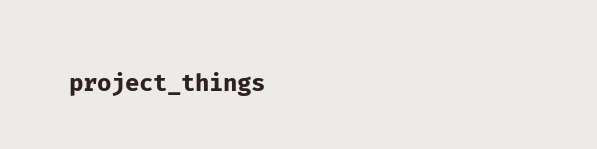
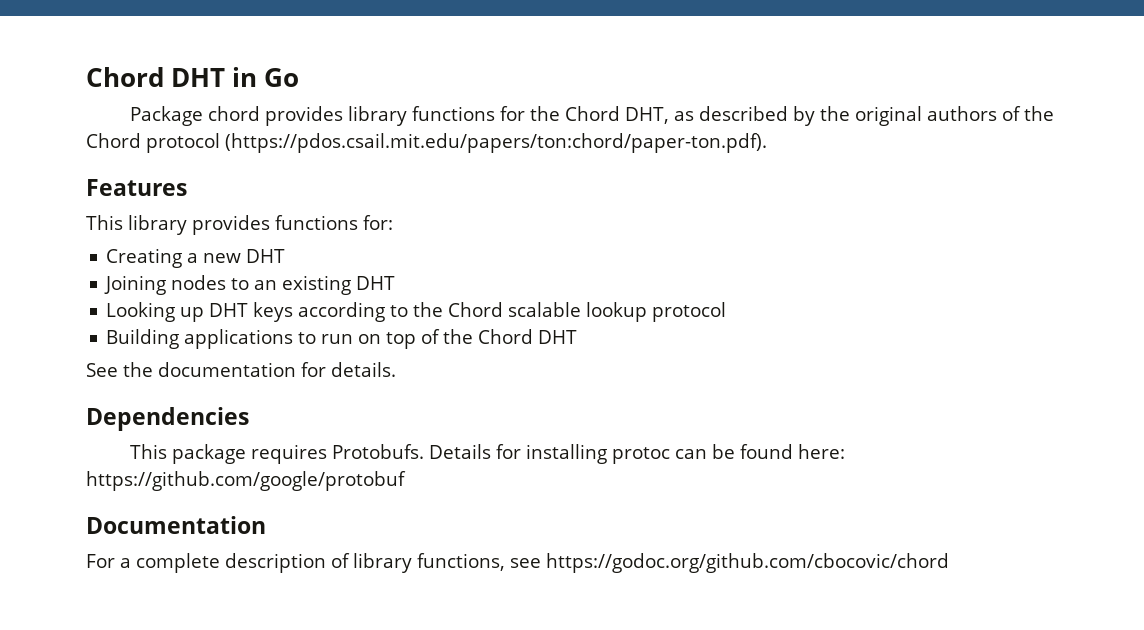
[69,72,265,97] project_things -> [86,67,300,87] [129,106,1054,126] [86,133,767,153] [86,179,187,196] [86,215,393,235] [106,248,286,268] [104,275,396,295] [106,302,727,322] [106,329,578,349] [86,362,396,377] [86,407,249,431] [129,444,845,464] [86,471,406,491] [86,516,266,534] [86,553,949,573] Chord DHT in Go // Package chord provides library functions for the Chord DHT, as described by the original authors of the Chord protocol (https://pdos.csail.mit.edu/papers/ton:chord/paper-ton.pdf). // Features // This library provides functions for: // Creating a new DHT // Joining nodes to an existing DHT // Looking up DHT keys according to the Chord scalable lookup protocol // Building applications to run on top of the Chord DHT // See the documentation for details. // Dependencies // This package requires Protobufs. Details for installing protoc can be found here: https://github.com/google/protobuf // Documentation // For a complete description of library functions, see https://godoc.org/github.com/cbocovic/chord

